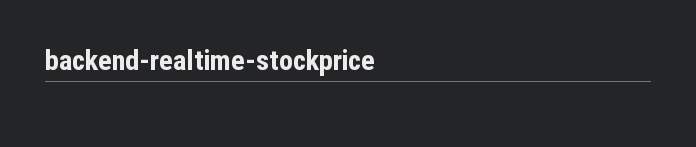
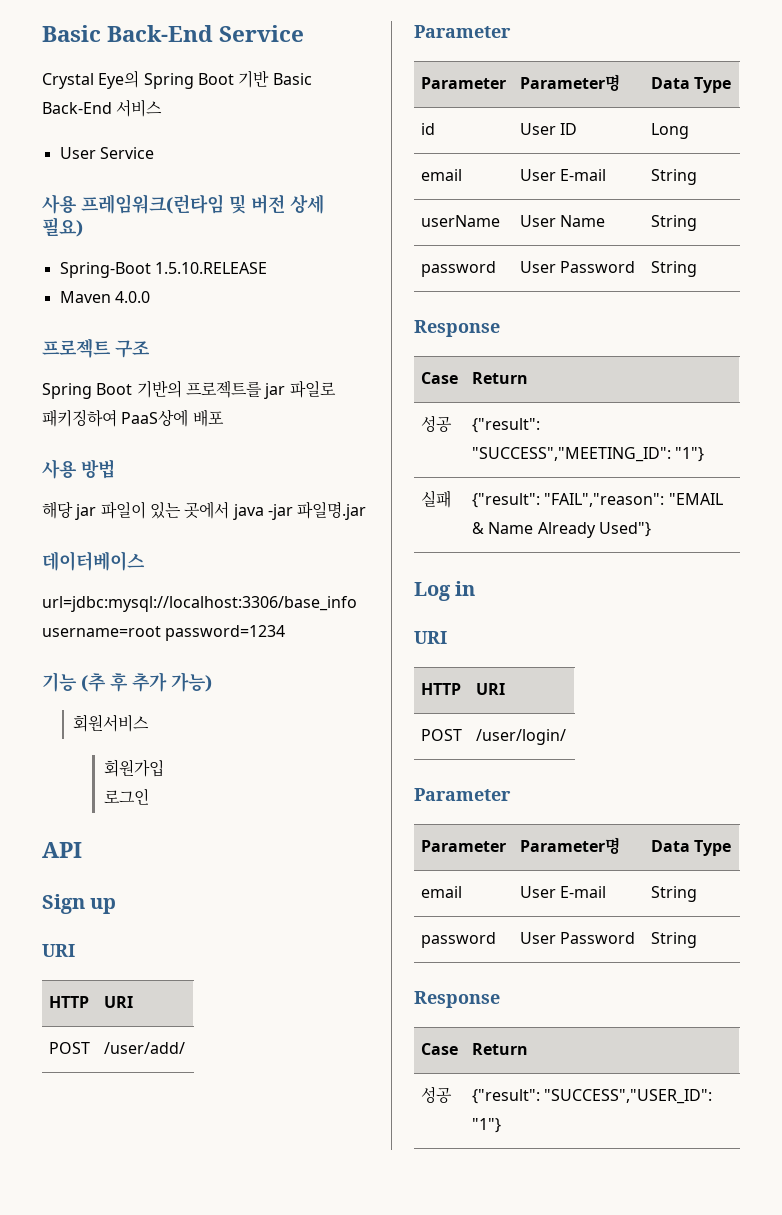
[45,49,375,76] backend-realtime-stockprice -> [42,25,305,42] [42,70,312,89] [42,99,163,117] [59,147,154,159] [42,194,324,214] [42,217,83,237] [59,262,267,278] [59,291,150,303] [42,338,150,358] [42,380,336,399] [42,409,224,427] [42,459,115,479] [42,501,367,520] [42,551,145,571] [42,596,357,612] [42,625,286,641] [42,672,212,692] [72,714,149,732] [103,759,164,777] [103,788,149,805] [42,842,82,858] [42,894,117,914] [42,944,75,957] [48,996,89,1008] [103,996,133,1008] [48,1042,90,1054] [103,1042,185,1054] [414,25,511,38] [420,77,506,89] [519,74,620,91] [650,77,732,93] [420,123,435,135] [519,123,578,135] [650,123,689,139] [420,169,462,181] [519,169,607,181] [650,169,697,185] [420,215,500,227] [519,215,606,227] [650,215,697,231] [420,261,496,277] [519,261,636,273] [650,261,697,277] [414,320,500,337] [420,372,458,384] [471,372,528,384] [420,415,452,432] [471,418,540,433] [471,447,705,462] [420,490,451,508] [471,493,723,508] [471,522,651,538] [414,581,476,601] [414,631,447,644] [420,683,461,695] [475,683,505,695] [420,729,462,741] [475,729,566,745] [414,788,511,801] [420,840,506,852] [519,837,620,854] [650,840,732,856] [420,886,462,898] [519,886,607,898] [650,886,697,902] [420,932,496,948] [519,932,636,944] [650,932,697,948] [414,991,500,1008] [420,1043,458,1055] [471,1043,528,1055] [420,1086,452,1103] [471,1089,713,1104] [471,1118,501,1133] Basic Back-End Service // Crystal Eye의 Spring Boot 기반 Basic Back-End 서비스 // User Service // 사용 프레임워크(런타임 및 버전 상세 필요) // Spring-Boot 1.5.10.RELEASE // Maven 4.0.0 // 프로젝트 구조 // Spring Boot 기반의 프로젝트를 jar 파일로 패키징하여 PaaS상에 배포 // 사용 방법 // 해당 jar 파일이 있는 곳에서 java -jar 파일명.jar // 데이터베이스 // url=jdbc:mysql://localhost:3306/base_info username=root password=1234 // 기능 (추 후 추가 가능) // 회원서비스 // 회원가입 // 로그인 // API // Sign up // URI // HTTP | URI // POST | /user/add/ // Parameter // Parameter | Parameter명 | Data Type // id | User ID | Long // email | User E-mail | String // userName | User Name | String // password | User Password | String // Response // Case | Return // 성공 | {"result": "SUCCESS","MEETING_ID": "1"} // 실패 | {"result": "FAIL","reason": "EMAIL & Name Already Used"} // Log in // URI // HTTP | URI // POST | /user/login/ // Parameter // Parameter | Parameter명 | Data Type // email | User E-mail | String // password | User Password | String // Response // Case | Return // 성공 | {"result": "SUCCESS","USER_ID": "1"}

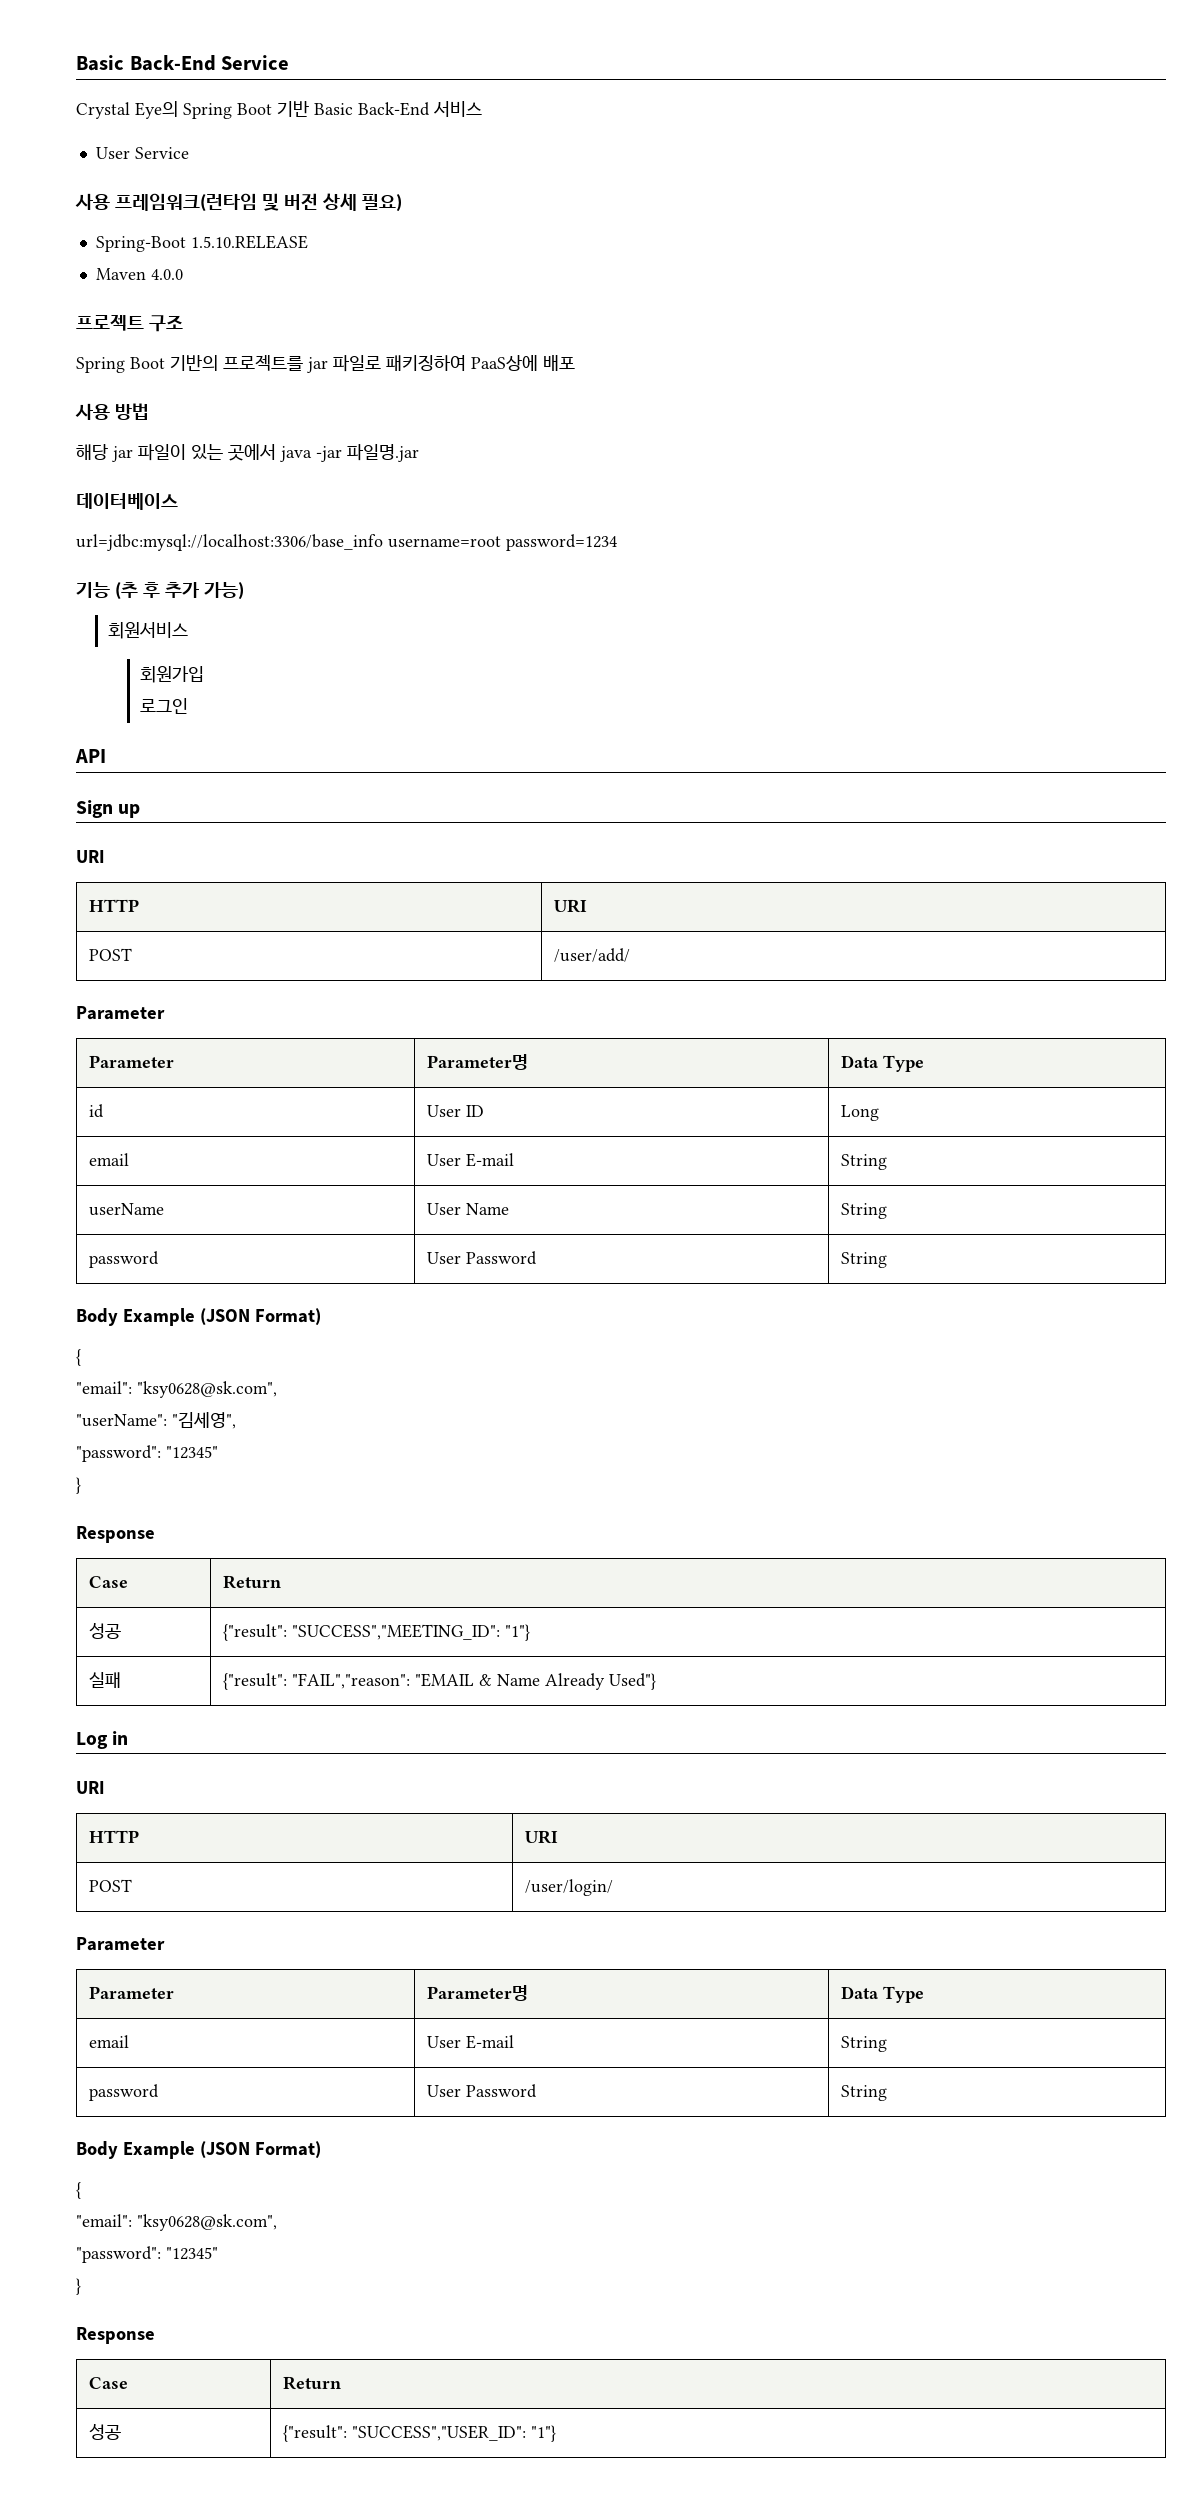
(697, 269) none -> [76,1308,321,1326] [76,1349,81,1366] [76,1381,277,1398] [76,1412,236,1429] [76,1445,218,1462] [76,1477,81,1494] // Body Example (JSON Format) // { // "email": "ksy0628@sk.com", // "userName": "김세영", // "password": "12345" // }
(697, 940) none -> [76,2141,321,2159] [76,2182,81,2199] [76,2214,277,2231] [76,2246,218,2263] [76,2278,81,2295] // Body Example (JSON Format) // { // "email": "ksy0628@sk.com", // "password": "12345" // }

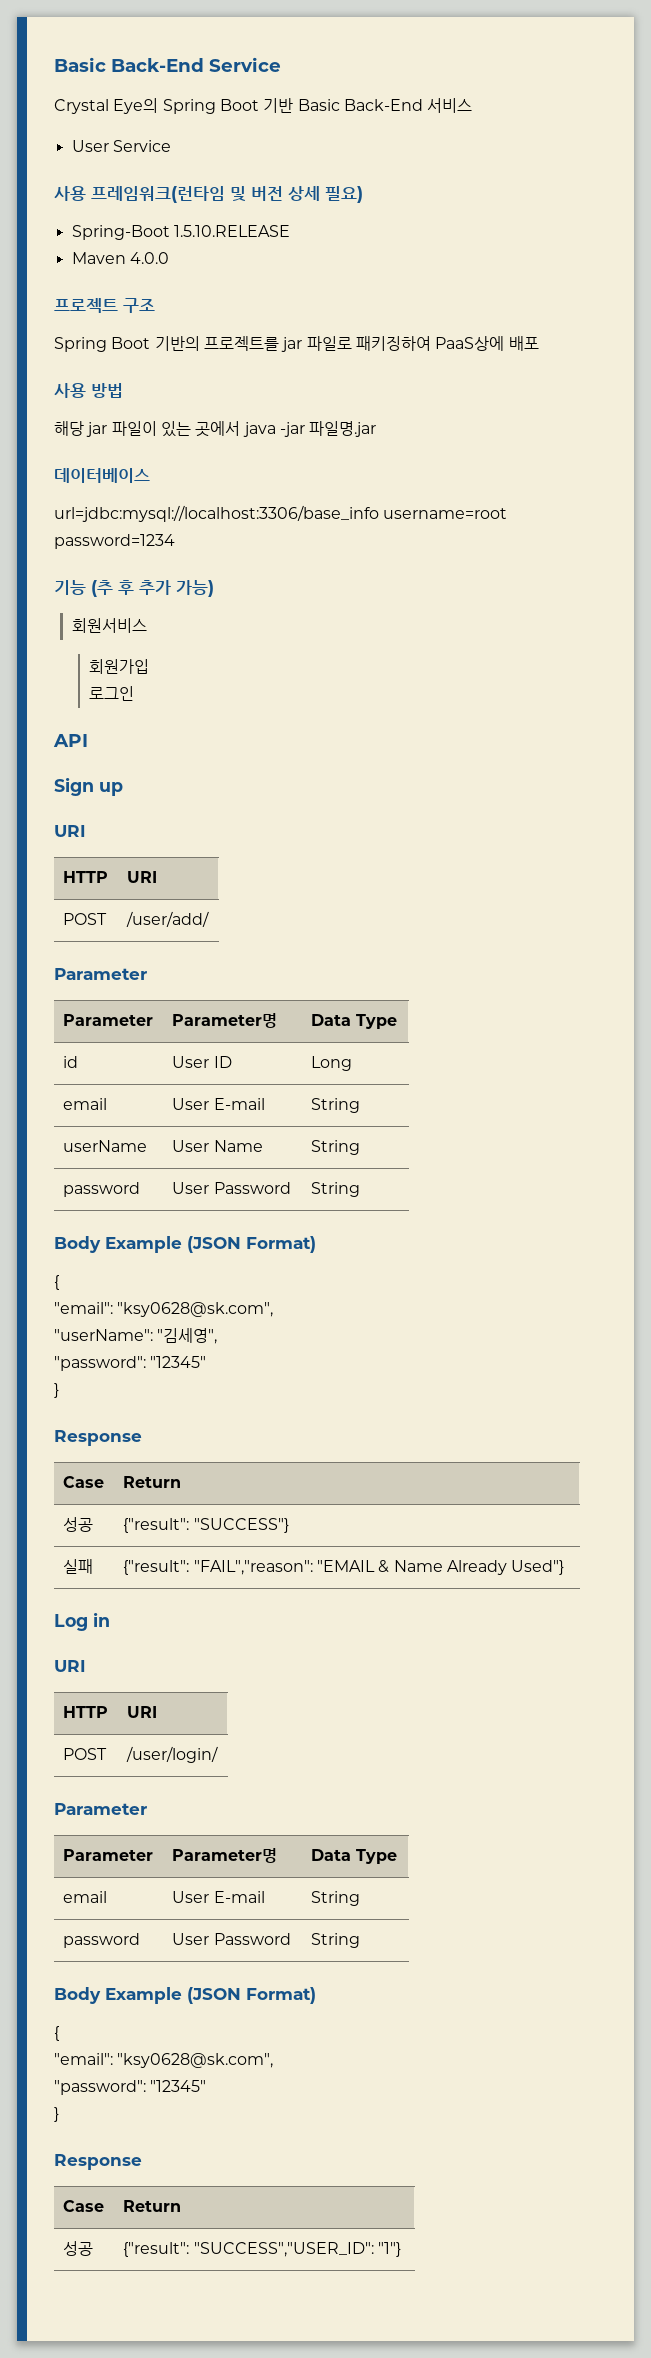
[291,1624,530,1641] "SUCCESS","MEETING_ID": "1"} -> [193,1518,289,1533] "SUCCESS"}

